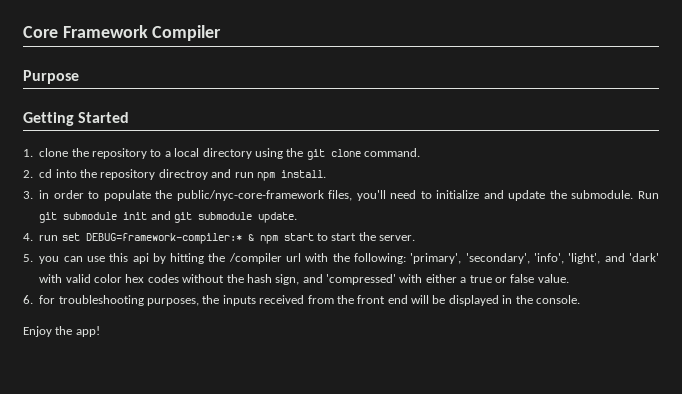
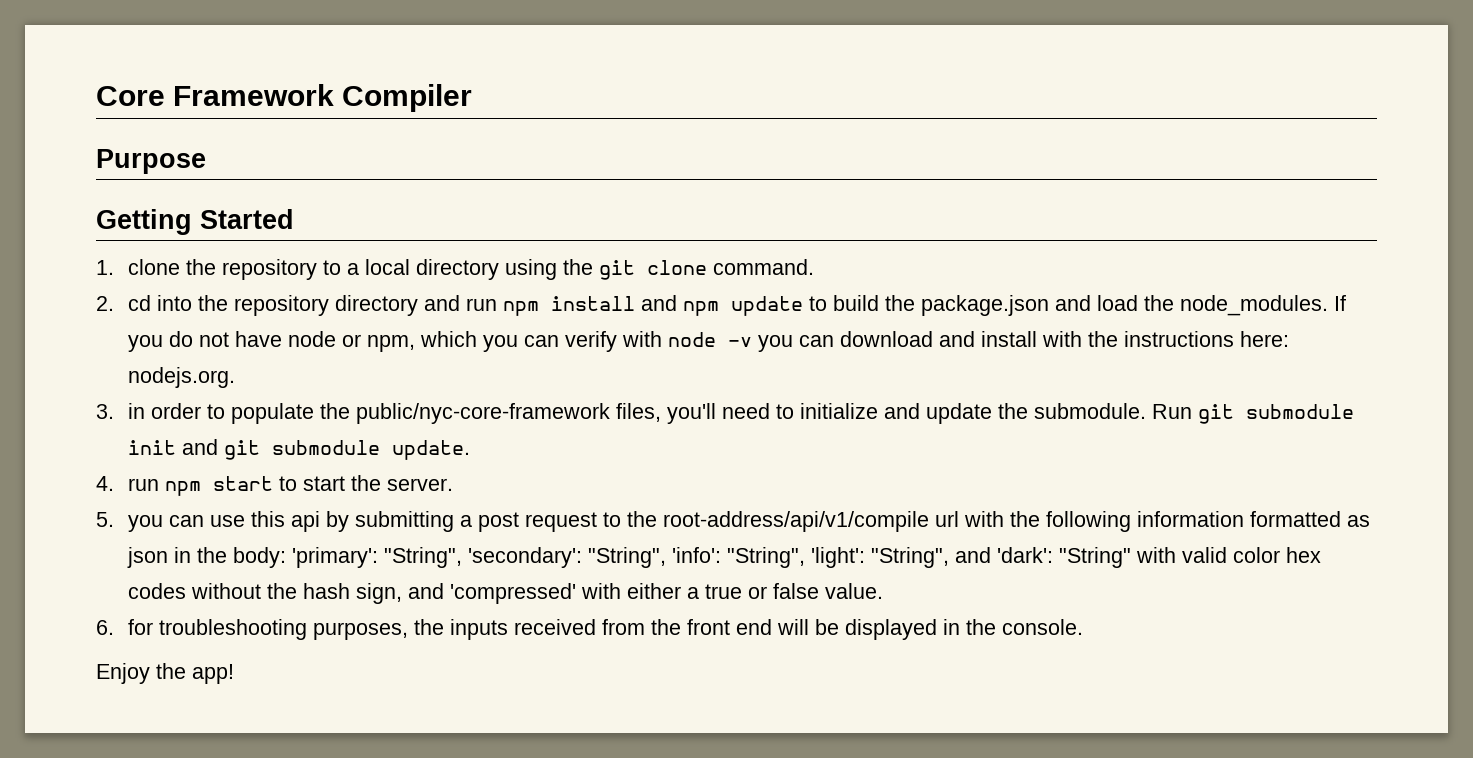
[158,169,208,180] directroy -> [335,295,419,316] directory
[280,170,326,178] install. -> [551,295,1347,316] [128,331,1290,352] [128,367,236,388] install and npm update to build the package.json and load the node_modules. If you do not have node or npm, which you can verify with node -v you can download and install with the instructions here: nodejs.org.
[61,233,254,244] set DEBUG=framework-compiler:* & -> (160, 484) none
[170,253,660,264] hitting the /compiler url with the following: 'primary', 'secondary', 'info', 'light', and 'dark' -> [355,511,1371,532] [127,547,1132,568] submitting a post request to the root-address/api/v1/compile url with the following information formatted as json in the body: 'primary': "String", 'secondary': "String", 'info': "String", 'light': "String", and 'dark': "String"

